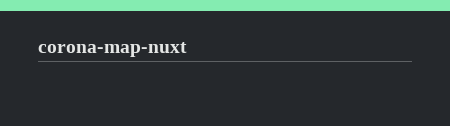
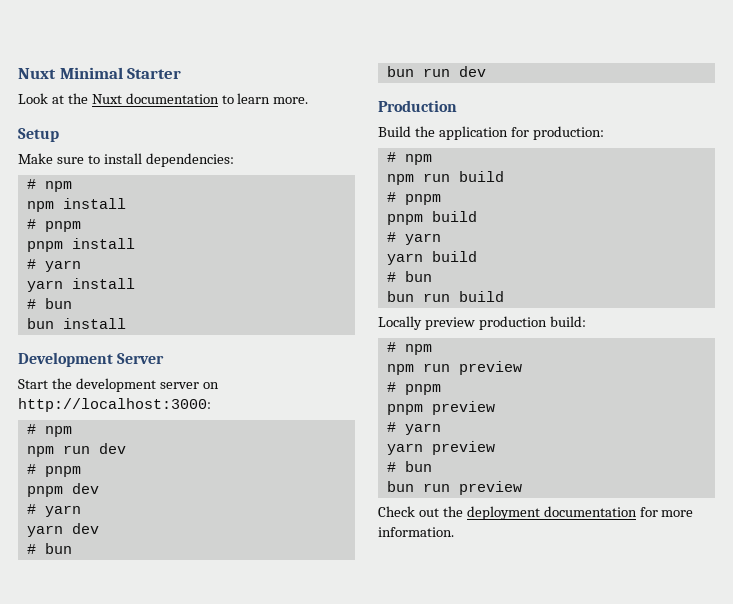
[38,42,187,57] corona-map-nuxt -> [18,67,182,79] [18,93,309,104] [18,128,59,142] [18,153,234,167] [26,179,72,192] [26,198,126,212] [26,219,81,232] [26,238,135,252] [26,259,81,272] [26,278,135,292] [26,298,72,309] [26,318,126,329] [18,352,165,367] [18,378,219,392] [18,398,211,412] [26,424,72,437] [26,443,126,457] [26,464,81,477] [26,483,99,497] [26,504,81,517] [26,523,99,537] [26,543,72,554] [386,66,486,77] [378,100,457,112] [378,126,604,140] [386,152,432,165] [386,171,504,185] [386,192,441,205] [386,211,477,225] [386,232,441,245] [386,251,477,265] [386,271,432,282] [386,291,504,302] [378,316,586,330] [386,342,432,355] [386,361,522,375] [386,382,441,395] [386,401,495,415] [386,422,441,435] [386,441,495,455] [386,461,432,472] [386,481,522,495] [378,506,694,520] [378,527,454,537] Nuxt Minimal Starter // Look at the Nuxt documentation to learn more. // Setup // Make sure to install dependencies: // # npm // npm install // # pnpm // pnpm install // # yarn // yarn install // # bun // bun install // Development Server // Start the development server on http://localhost:3000: // # npm // npm run dev // # pnpm // pnpm dev // # yarn // yarn dev // # bun // bun run dev // Production // Build the application for production: // # npm // npm run build // # pnpm // pnpm build // # yarn // yarn build // # bun // bun run build // Locally preview production build: // # npm // npm run preview // # pnpm // pnpm preview // # yarn // yarn preview // # bun // bun run preview // Check out the deployment documentation for more information.

